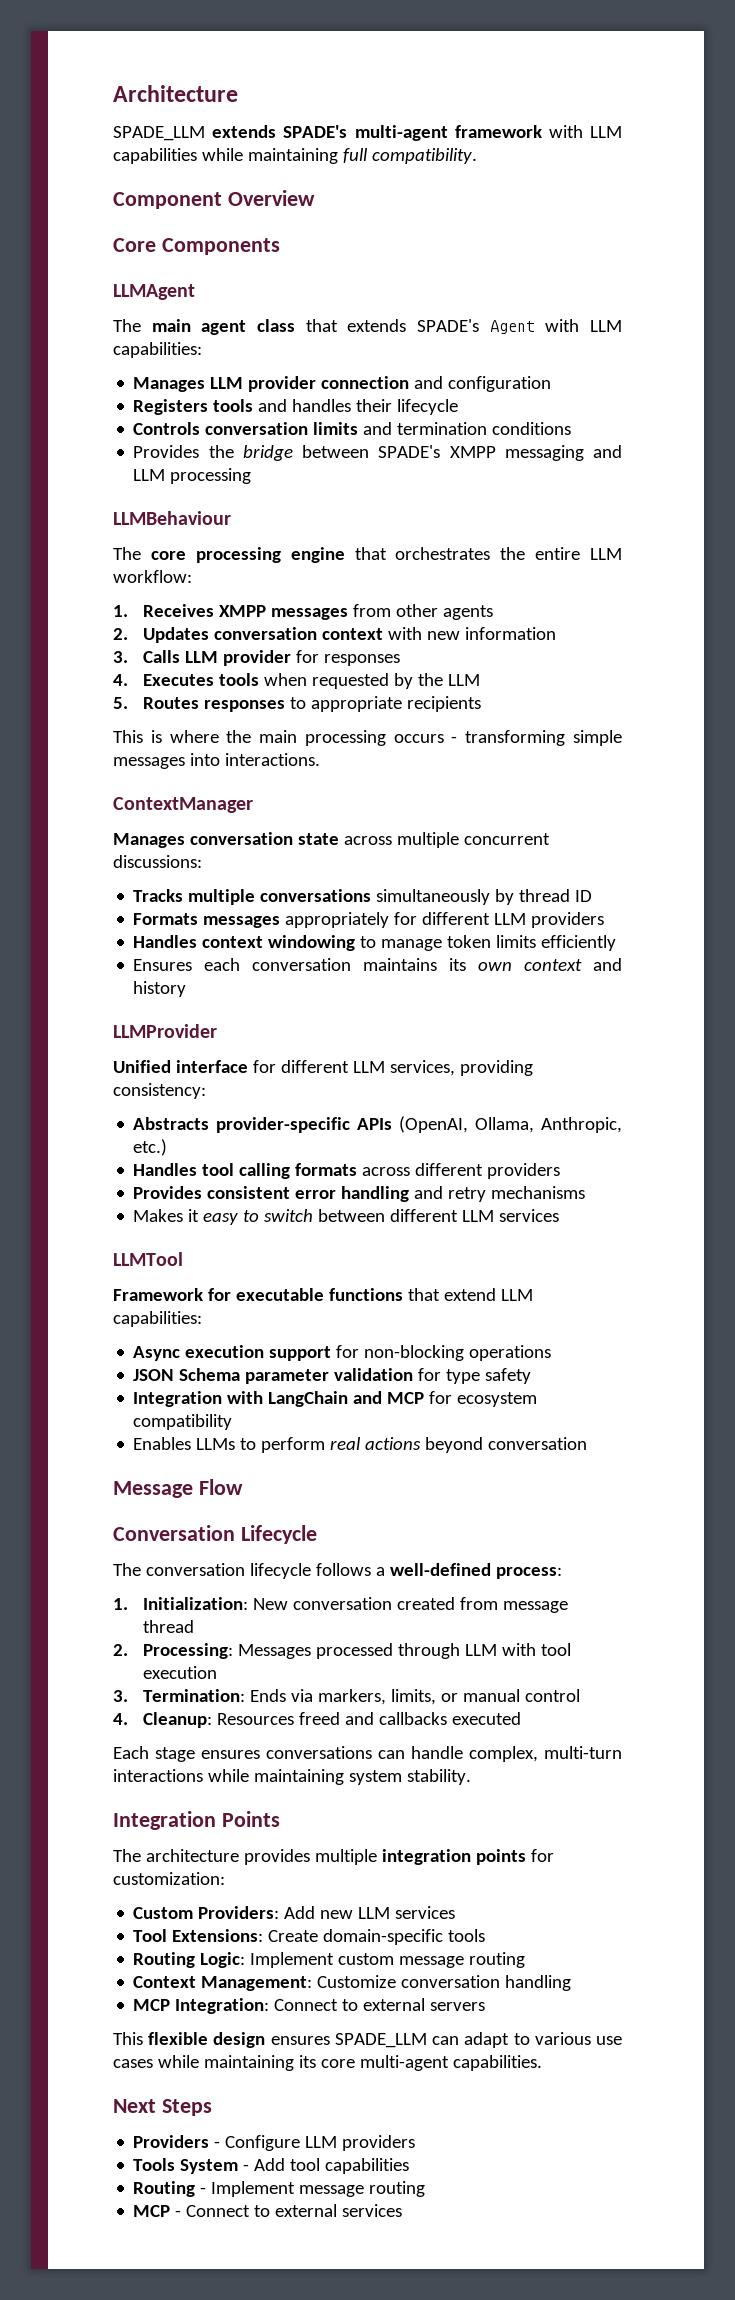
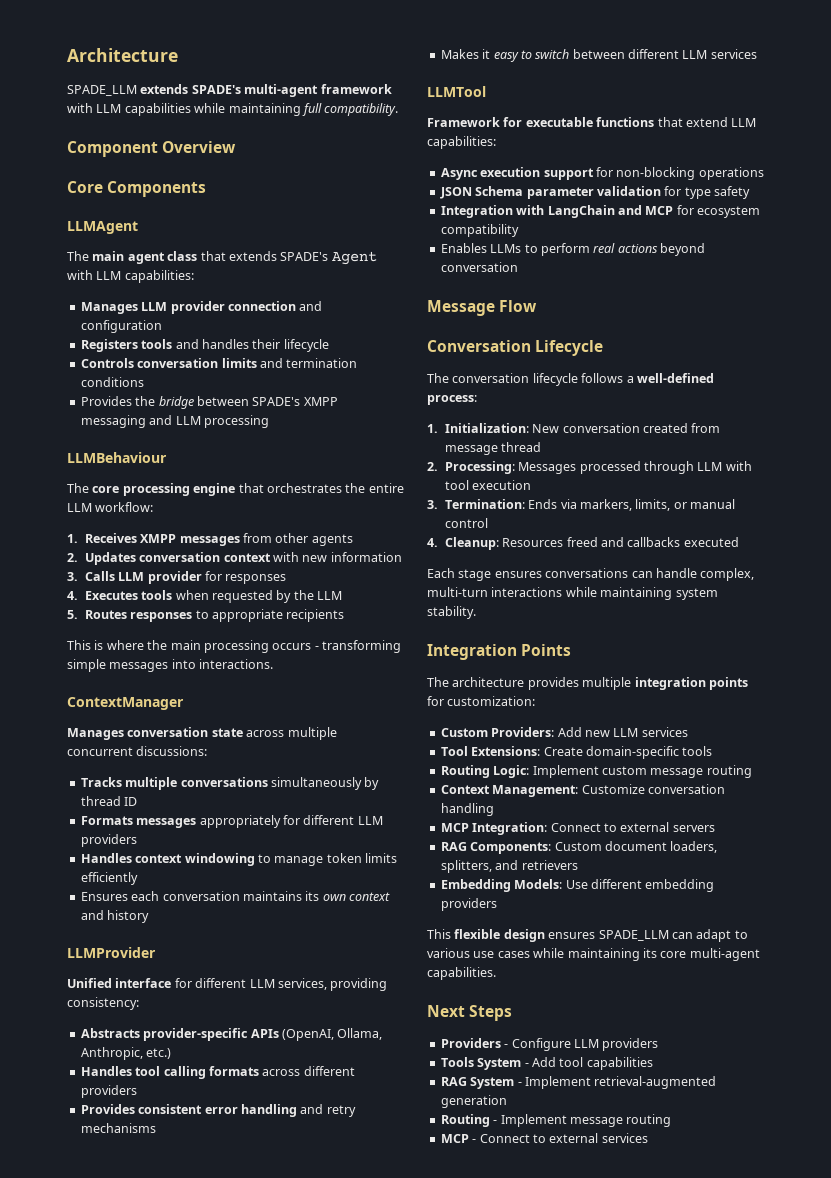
(486, 2006) none -> [440,841,718,854] [440,860,578,873] [440,879,715,892] [440,898,497,911] // RAG Components: Custom document loaders, splitters, and retrievers // Embedding Models: Use different embedding providers
(410, 2166) none -> [440,1076,717,1089] [440,1095,507,1108] // RAG System - Implement retrieval-augmented generation

